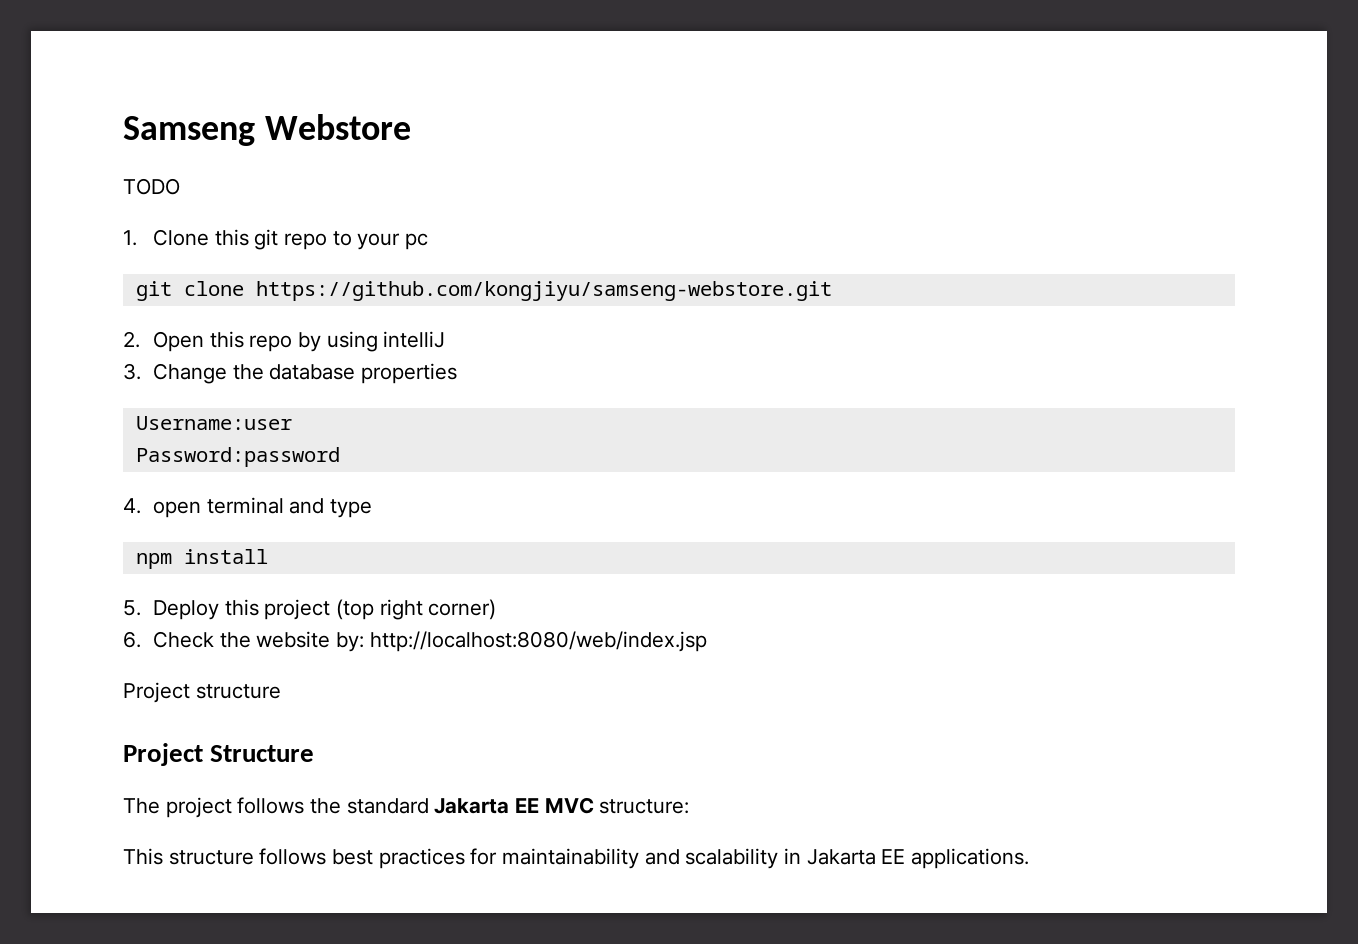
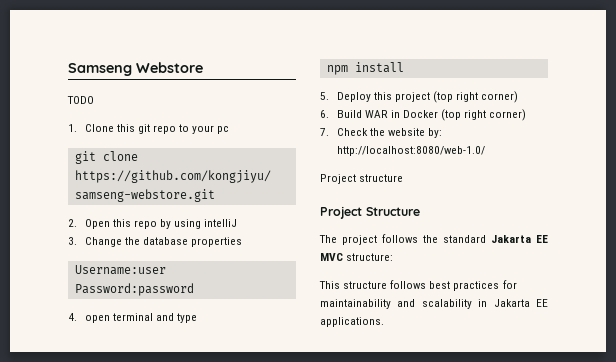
(141, 639) none -> [336,109,527,121] [320,128,329,136] Build WAR in Docker (top right corner) // 7.
[369,631,707,652] http://localhost:8080/web/index.jsp -> [336,146,485,156] http://localhost:8080/web-1.0/

